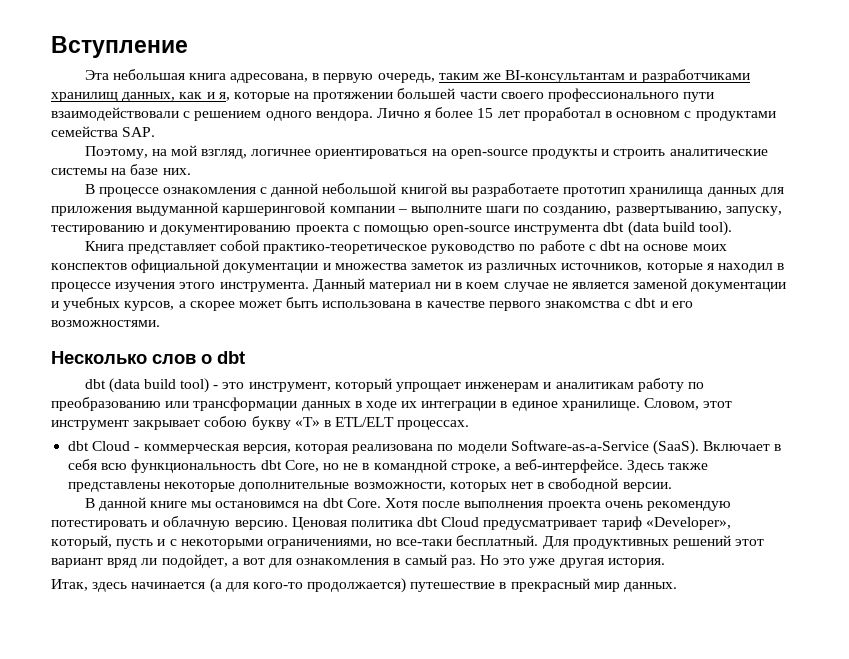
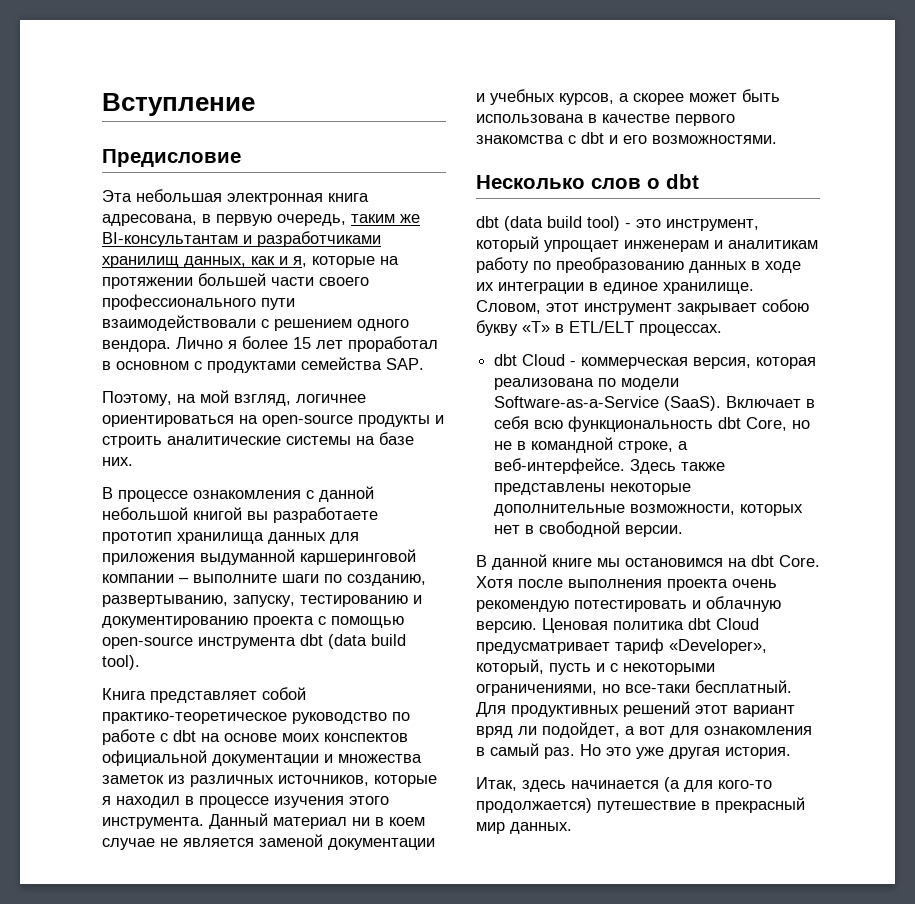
(188, 47) none -> [102,149,241,167] // Предисловие
(185, 74) none -> [227,193,323,205] электронная
[165,397,298,411] или трансформации -> (684, 265) none

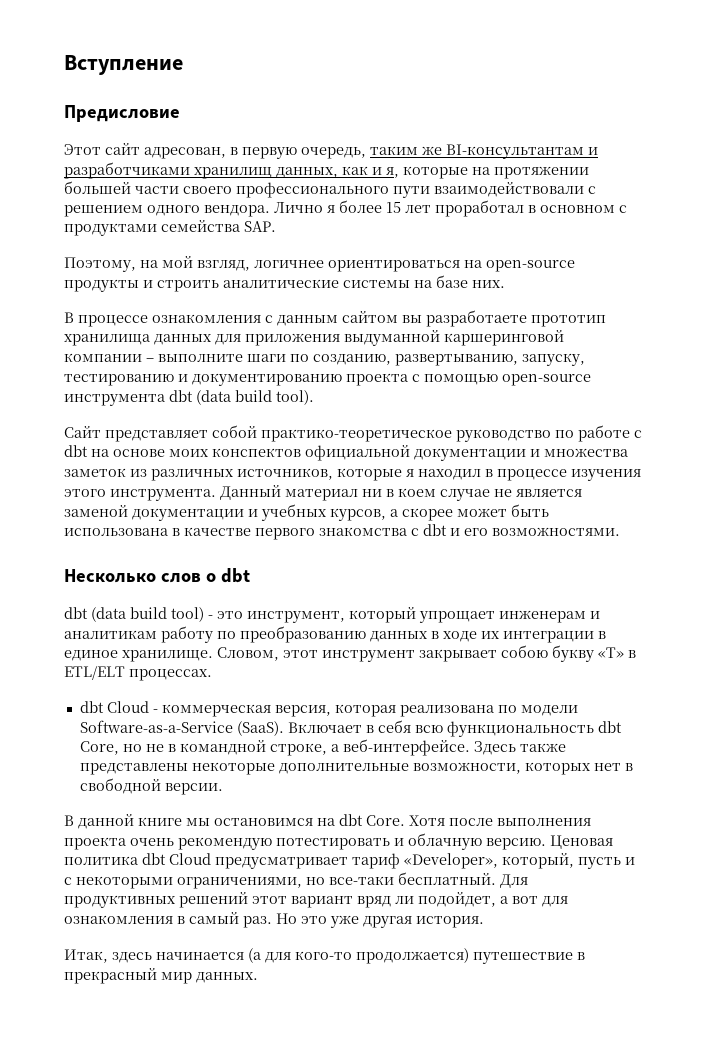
[102,189,369,205] [102,214,197,226] Эта небольшая электронная книга адресована, -> [64,143,226,159] Этот сайт адресован,
[319,486,374,502] [102,507,242,520] данной небольшой книгой -> [277,311,398,326] данным сайтом
[102,688,146,700] Книга -> [64,426,101,438] Сайт

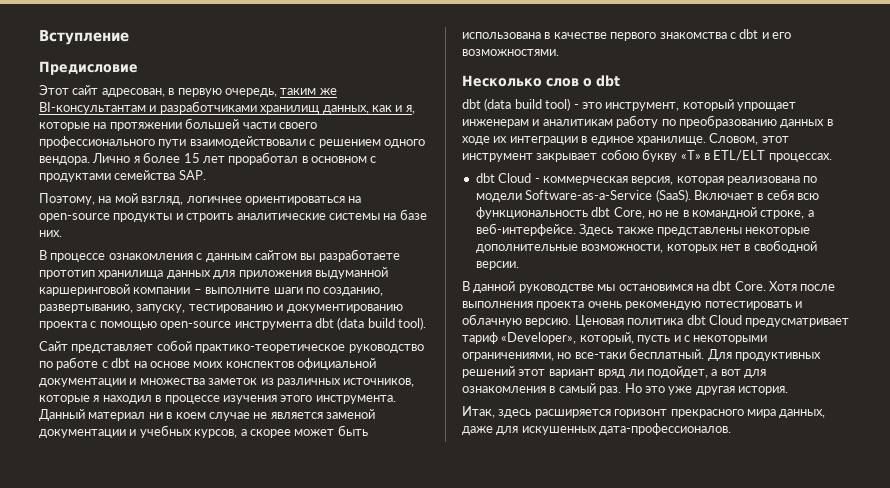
[138,817,182,826] книге -> [518,284,594,293] руководстве
[156,948,585,964] [64,968,258,984] начинается (а для кого-то продолжается) путешествие в прекрасный мир данных. -> [534,409,826,418] [462,423,732,435] расширяется горизонт прекрасного мира данных, даже для искушенных дата-профессионалов.

